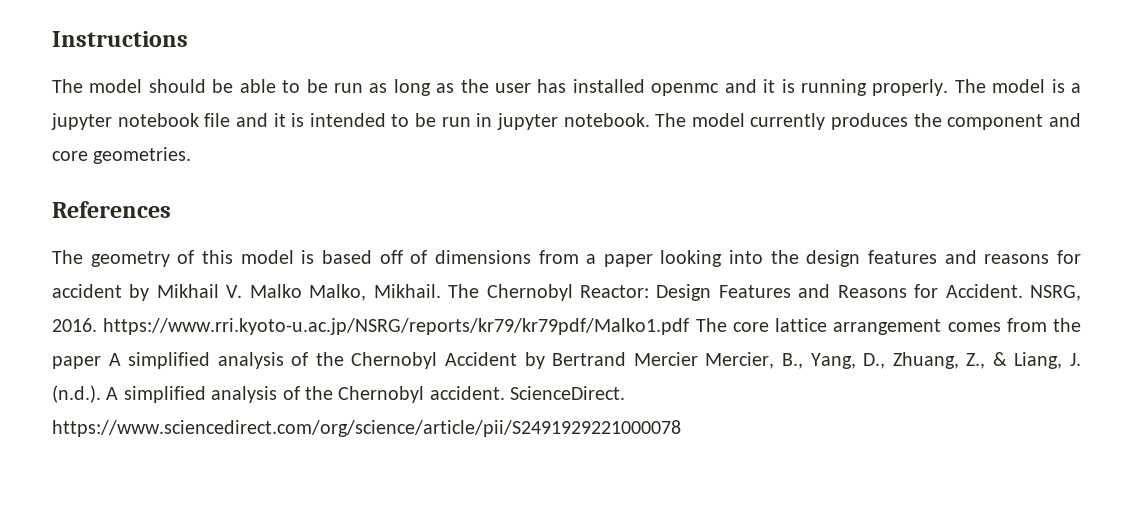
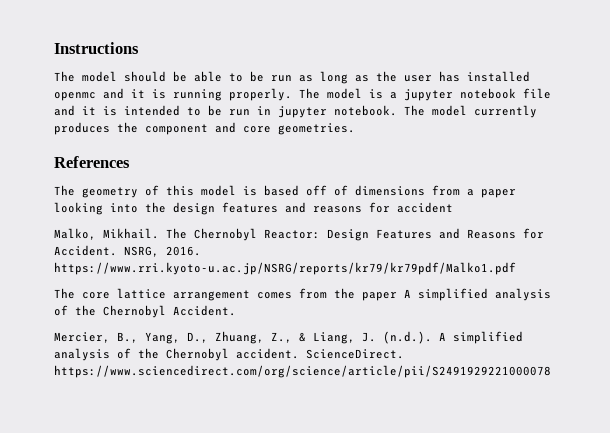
[129,284,302,301] by Mikhail V. Malko -> (453, 207) //
(690, 326) none -> (516, 268) //
[445,352,698,369] Accident by Bertrand Mercier -> [173,305,236,316] Accident. //

